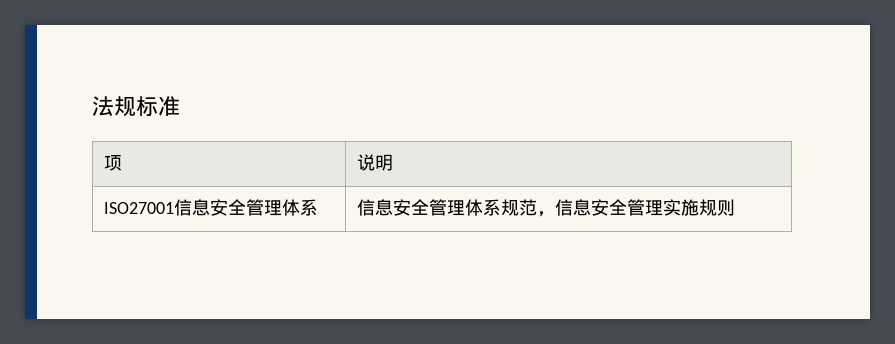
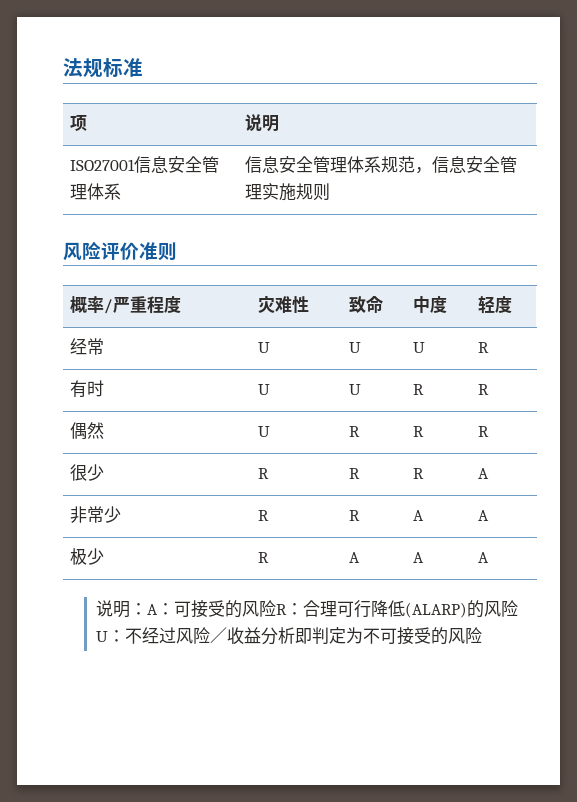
(736, 207) none -> [63,241,177,261] [70,296,182,314] [258,296,310,314] [349,296,384,313] [413,296,448,314] [478,296,513,314] [70,338,105,355] [258,342,271,353] [349,342,362,353] [413,342,426,353] [478,342,490,353] [70,380,105,398] [258,384,271,395] [349,384,362,395] [413,384,425,395] [478,384,490,395] [70,422,105,440] [258,426,271,437] [349,426,361,437] [413,426,425,437] [478,426,490,437] [70,464,105,481] [258,468,270,479] [349,468,361,479] [413,468,425,479] [478,468,490,479] [70,506,122,523] [258,510,270,521] [349,510,361,521] [413,510,425,521] [478,510,490,521] [70,548,105,565] [258,552,270,563] [349,552,361,563] [413,552,425,563] [478,552,490,563] [95,600,518,618] [95,627,482,645] // 风险评价准则 // 概率/严重程度 | 灾难性 | 致命 | 中度 | 轻度 // 经常 | U | U | U | R // 有时 | U | U | R | R // 偶然 | U | R | R | R // 很少 | R | R | R | A // 非常少 | R | R | A | A // 极少 | R | A | A | A // 说明：A：可接受的风险R：合理可行降低(ALARP)的风险U：不经过风险／收益分析即判定为不可接受的风险

